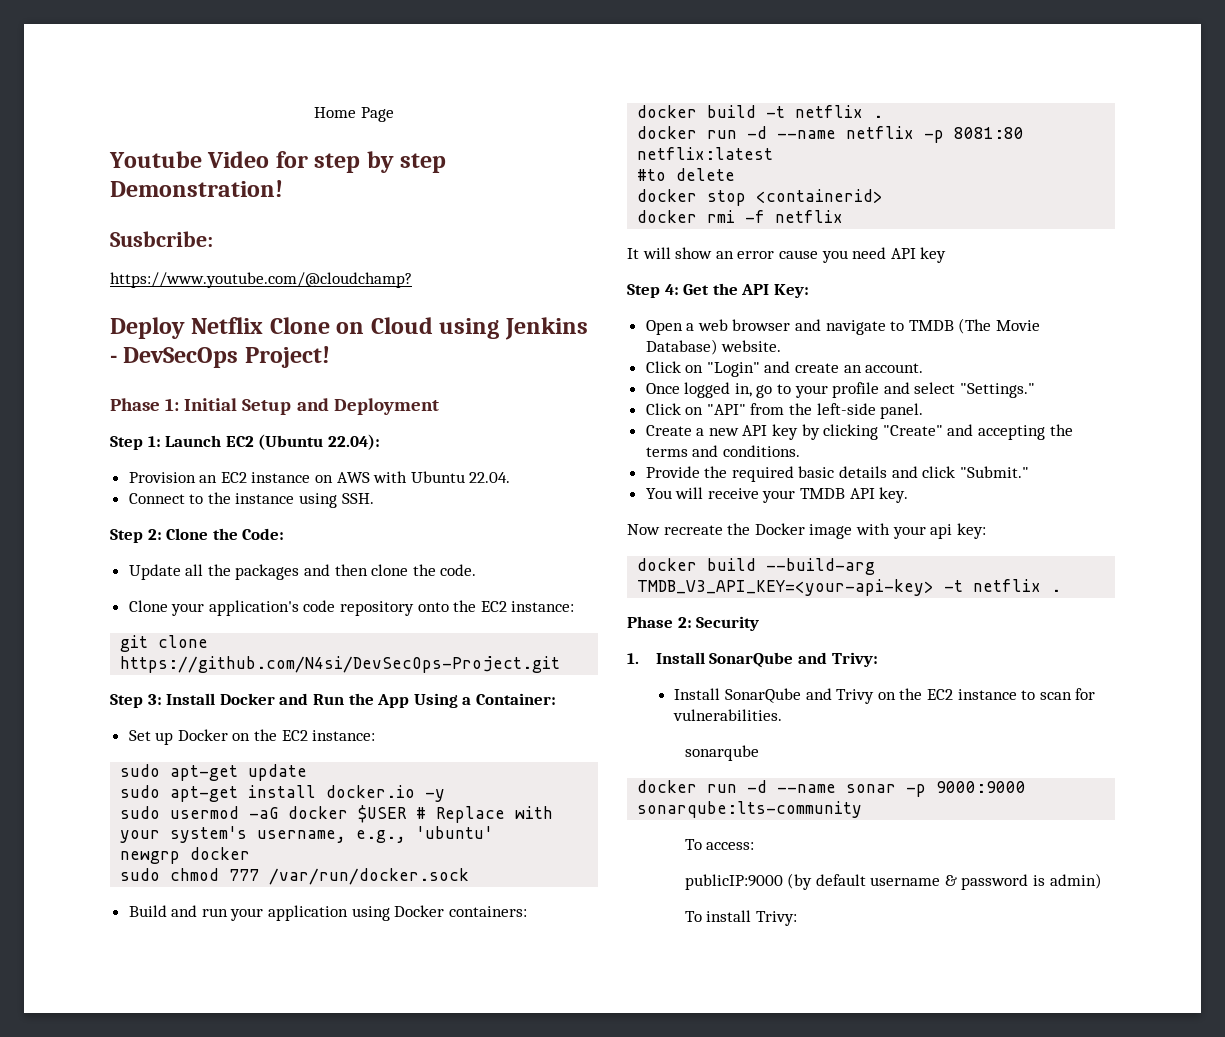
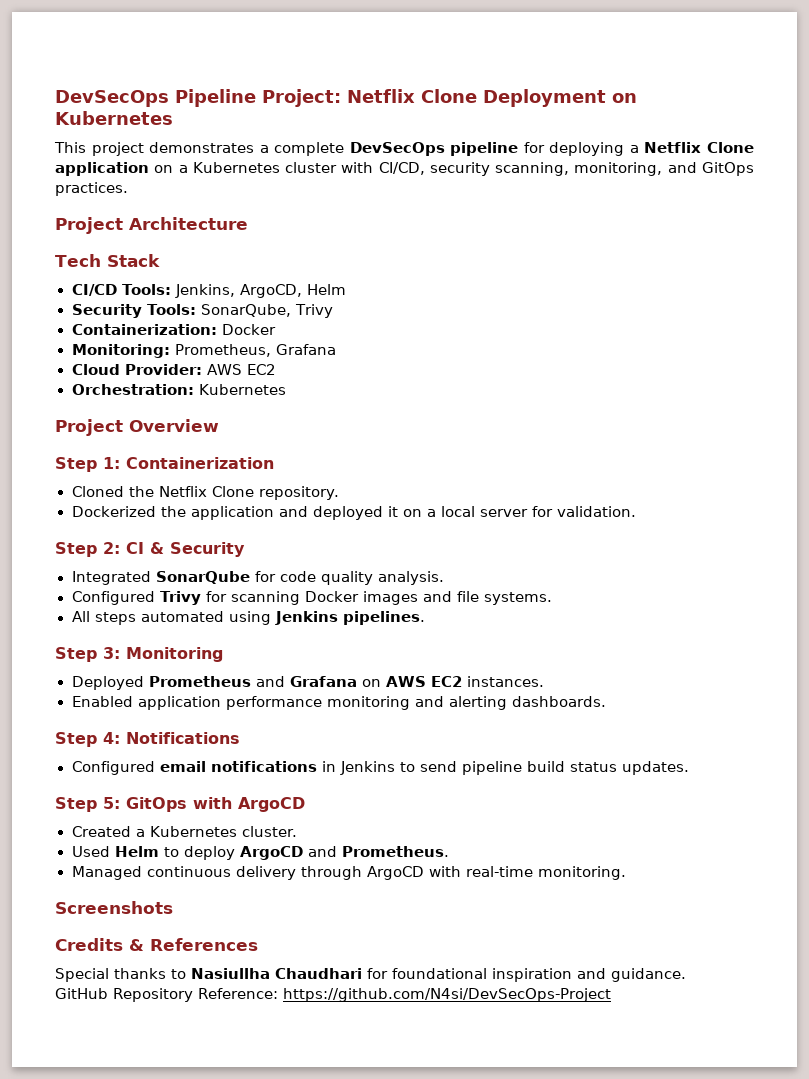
[314,107,394,122] [109,151,447,173] [110,180,283,197] [110,231,213,247] [110,272,412,288] [110,317,588,340] [110,346,330,368] [110,398,439,415] [110,434,380,450] [128,471,511,483] [128,492,374,508] [110,528,285,543] [128,564,477,580] [128,600,575,616] [120,635,209,652] [120,656,561,673] [110,693,556,708] [128,729,376,745] [120,764,308,781] [120,785,446,802] [120,805,554,823] [120,826,494,843] [120,847,251,864] [120,868,470,885] [128,905,527,921] [637,105,884,118] [637,126,1025,143] [637,147,774,160] [637,168,736,181] [637,189,884,206] [637,210,844,223] [627,247,947,263] [627,283,809,298] [645,318,1041,335] [645,339,782,355] [645,361,924,377] [645,382,1036,398] [645,403,924,419] [645,424,1073,440] [645,445,800,457] [645,466,1029,482] [645,487,909,503] [627,523,986,539] [637,558,876,575] [637,579,1062,596] [627,616,760,631] [627,652,878,668] [674,688,1096,704] [673,709,783,721] [684,745,759,761] [637,780,1027,797] [637,801,863,818] [684,839,755,850] [684,873,1102,890] [684,910,797,926] Home Page // Youtube Video for step by step Demonstration! // Susbcribe: // https://www.youtube.com/@cloudchamp? // Deploy Netflix Clone on Cloud using Jenkins - DevSecOps Project! // Phase 1: Initial Setup and Deployment // Step 1: Launch EC2 (Ubuntu 22.04): // Provision an EC2 instance on AWS with Ubuntu 22.04. // Connect to the instance using SSH. // Step 2: Clone the Code: // Update all the packages and then clone the code. // Clone your application's code repository onto the EC2 instance: // git clone https://github.com/N4si/DevSecOps-Project.git // Step 3: Install Docker and Run the App Using a Container: // Set up Docker on the EC2 instance: // sudo apt-get update // sudo apt-get install docker.io -y // sudo usermod -aG docker $USER # Replace with your system's username, e.g., 'ubuntu' // newgrp docker // sudo chmod 777 /var/run/docker.sock // Build and run your application using Docker containers: // docker build -t netflix . // docker run -d --name netflix -p 8081:80 netflix:latest // #to delete // docker stop <containerid> // docker rmi -f netflix // It will show an error cause you need API key // Step 4: Get the API Key: // Open a web browser and navigate to TMDB (The Movie Database) website. // Click on "Login" and create an account. // Once logged in, go to your profile and select "Settings." // Click on "API" from the left-side panel. // Create a new API key by clicking "Create" and accepting the terms and conditions. // Provide the required basic details and click "Submit." // You will receive your TMDB API key. // Now recreate the Docker image with your api key: // docker build --build-arg TMDB_V3_API_KEY=<your-api-key> -t netflix . // Phase 2: Security // 1. Install SonarQube and Trivy: // Install SonarQube and Trivy on the EC2 instance to scan for vulnerabilities. // sonarqube // docker run -d --name sonar -p 9000:9000 sonarqube:lts-community // To access: // publicIP:9000 (by default username & password is admin) // To install Trivy: -> [55,89,637,107] [55,111,173,125] [54,142,754,156] [55,162,754,176] [55,182,128,196] [55,217,248,234] [55,254,160,267] [71,284,347,298] [71,304,334,318] [71,324,276,335] [71,344,336,358] [71,364,276,375] [71,384,286,395] [55,419,219,436] [55,457,274,472] [71,486,340,500] [71,506,636,520] [55,542,245,557] [71,571,444,585] [71,591,553,605] [71,611,425,625] [55,647,223,662] [71,676,544,690] [71,696,606,710] [55,732,240,747] [71,761,689,775] [55,797,305,812] [71,826,298,837] [71,846,449,860] [71,866,626,880] [55,901,173,914] [55,938,258,951] [55,968,686,982] [55,988,611,1002] DevSecOps Pipeline Project: Netflix Clone Deployment on Kubernetes // This project demonstrates a complete DevSecOps pipeline for deploying a Netflix Clone application on a Kubernetes cluster with CI/CD, security scanning, monitoring, and GitOps practices. // Project Architecture // Tech Stack // CI/CD Tools: Jenkins, ArgoCD, Helm // Security Tools: SonarQube, Trivy // Containerization: Docker // Monitoring: Prometheus, Grafana // Cloud Provider: AWS EC2 // Orchestration: Kubernetes // Project Overview // Step 1: Containerization // Cloned the Netflix Clone repository. // Dockerized the application and deployed it on a local server for validation. // Step 2: CI & Security // Integrated SonarQube for code quality analysis. // Configured Trivy for scanning Docker images and file systems. // All steps automated using Jenkins pipelines. // Step 3: Monitoring // Deployed Prometheus and Grafana on AWS EC2 instances. // Enabled application performance monitoring and alerting dashboards. // Step 4: Notifications // Configured email notifications in Jenkins to send pipeline build status updates. // Step 5: GitOps with ArgoCD // Created a Kubernetes cluster. // Used Helm to deploy ArgoCD and Prometheus. // Managed continuous delivery through ArgoCD with real-time monitoring. // Screenshots // Credits & References // Special thanks to Nasiullha Chaudhari for foundational inspiration and guidance. // GitHub Repository Reference: https://github.com/N4si/DevSecOps-Project

